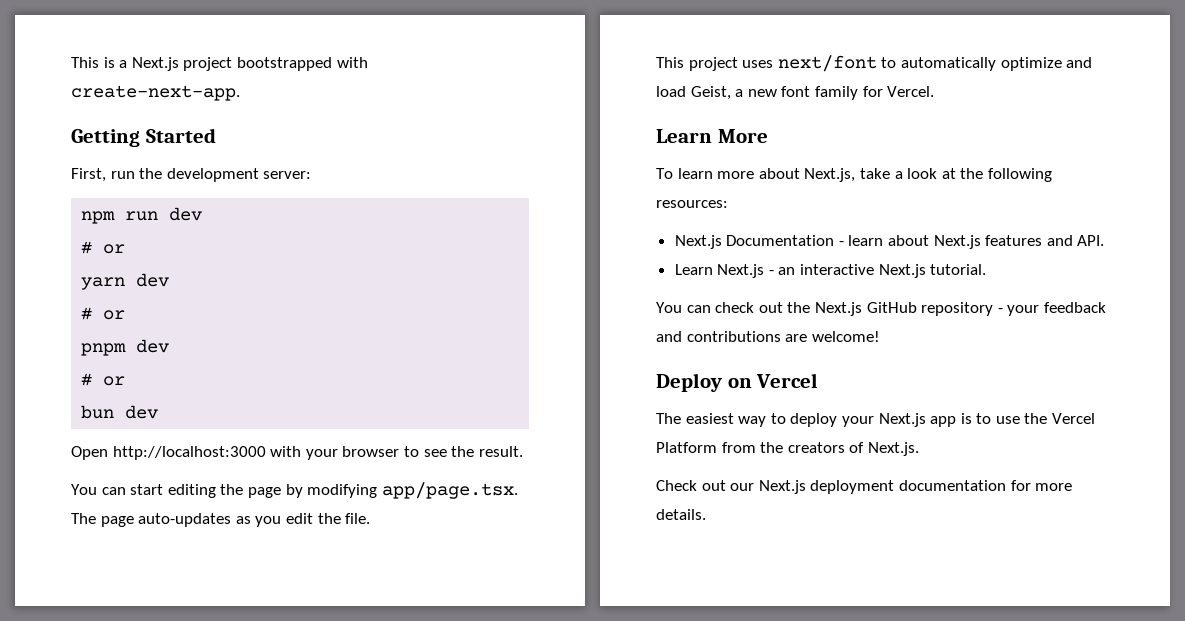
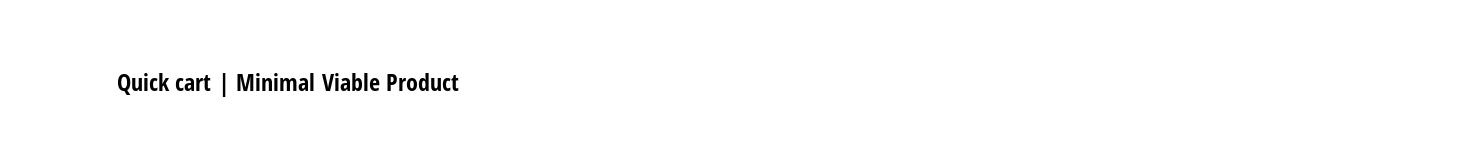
[71,57,368,71] [71,85,240,101] [71,128,216,147] [71,168,312,182] [81,207,203,224] [81,241,126,254] [81,273,170,290] [81,307,126,320] [81,339,170,356] [81,373,126,386] [81,405,159,419] [71,446,523,460] [71,482,518,499] [71,513,371,527] [656,55,1093,72] [656,86,935,100] [656,129,768,143] [656,168,1052,182] [656,200,728,208] [674,235,1105,249] [674,264,987,278] [656,302,1106,316] [656,331,880,342] [656,373,819,392] [656,413,1096,427] [656,442,919,456] [656,480,1073,494] [656,509,706,520] This is a Next.js project bootstrapped with create-next-app. // Getting Started // First, run the development server: // npm run dev // # or // yarn dev // # or // pnpm dev // # or // bun dev // Open http://localhost:3000 with your browser to see the result. // You can start editing the page by modifying app/page.tsx. The page auto-updates as you edit the file. // This project uses next/font to automatically optimize and load Geist, a new font family for Vercel. // Learn More // To learn more about Next.js, take a look at the following resources: // Next.js Documentation - learn about Next.js features and API. // Learn Next.js - an interactive Next.js tutorial. // You can check out the Next.js GitHub repository - your feedback and contributions are welcome! // Deploy on Vercel // The easiest way to deploy your Next.js app is to use the Vercel Platform from the creators of Next.js. // Check out our Next.js deployment documentation for more details. -> [117,73,460,97] Quick cart | Minimal Viable Product

